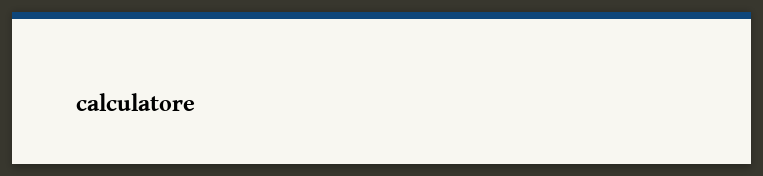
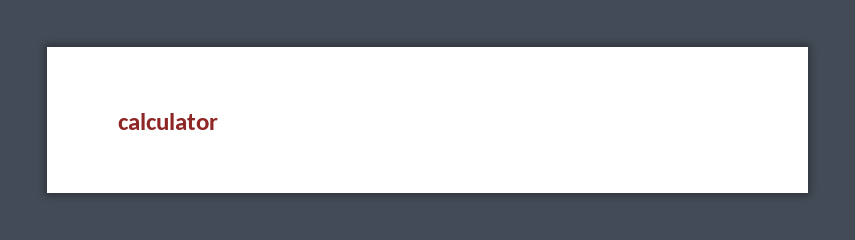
[76,93,195,111] calculatore -> [118,113,218,130] calculator

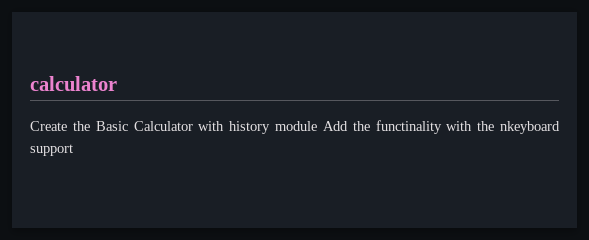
(218, 121) none -> [30,120,560,134] [30,144,73,156] // Create the Basic Calculator with history module Add the functinality with the nkeyboard support

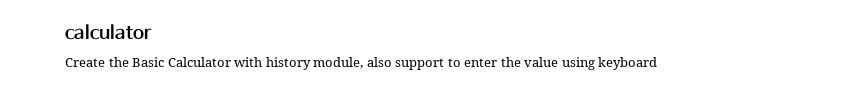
[275,120,560,134] [30,144,73,156] module Add the functinality with the nkeyboard support -> [313,57,658,70] module, also support to enter the value using keyboard

